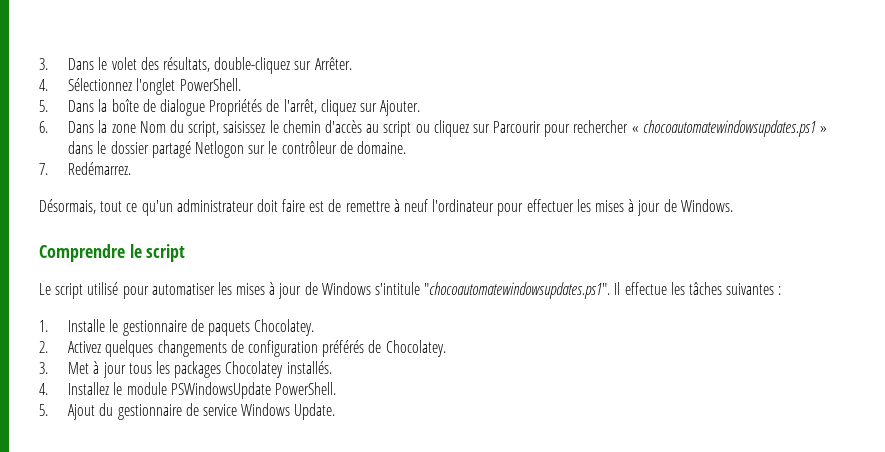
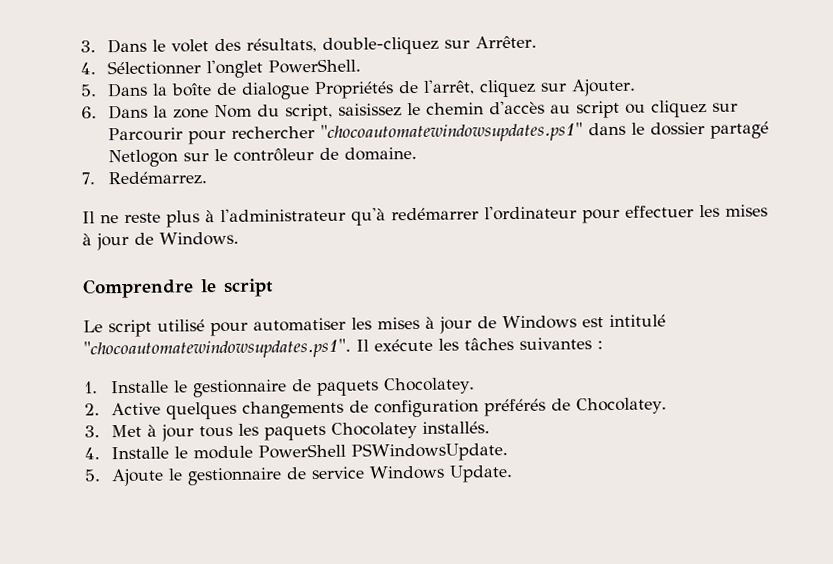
[68,78,133,91] Sélectionnez -> [107,60,202,76] Sélectionner
[631,120,827,137] « chocoautomatewindowsupdates.ps1 » -> [320,122,584,143] "chocoautomatewindowsupdates.ps1"
[39,199,429,216] Désormais, tout ce qu'un administrateur doit faire est de remettre à neuf -> [82,207,479,228] Il ne reste plus à l'administrateur qu'à redémarrer
[375,282,421,295] s'intitule -> [582,314,666,328] est intitulé
[624,282,667,295] effectue -> [374,338,433,352] exécute
[68,341,102,353] Activez -> [111,402,162,416] Active
[174,361,222,378] packages -> [264,424,327,441] paquets
[68,382,110,395] Installez -> [111,446,170,460] Installe
[170,382,337,399] [39,403,114,420] PSWindowsUpdate PowerShell. // 5. Ajout du -> [258,442,509,462] [84,468,184,487] PowerShell PSWindowsUpdate. // 5. Ajoute le

